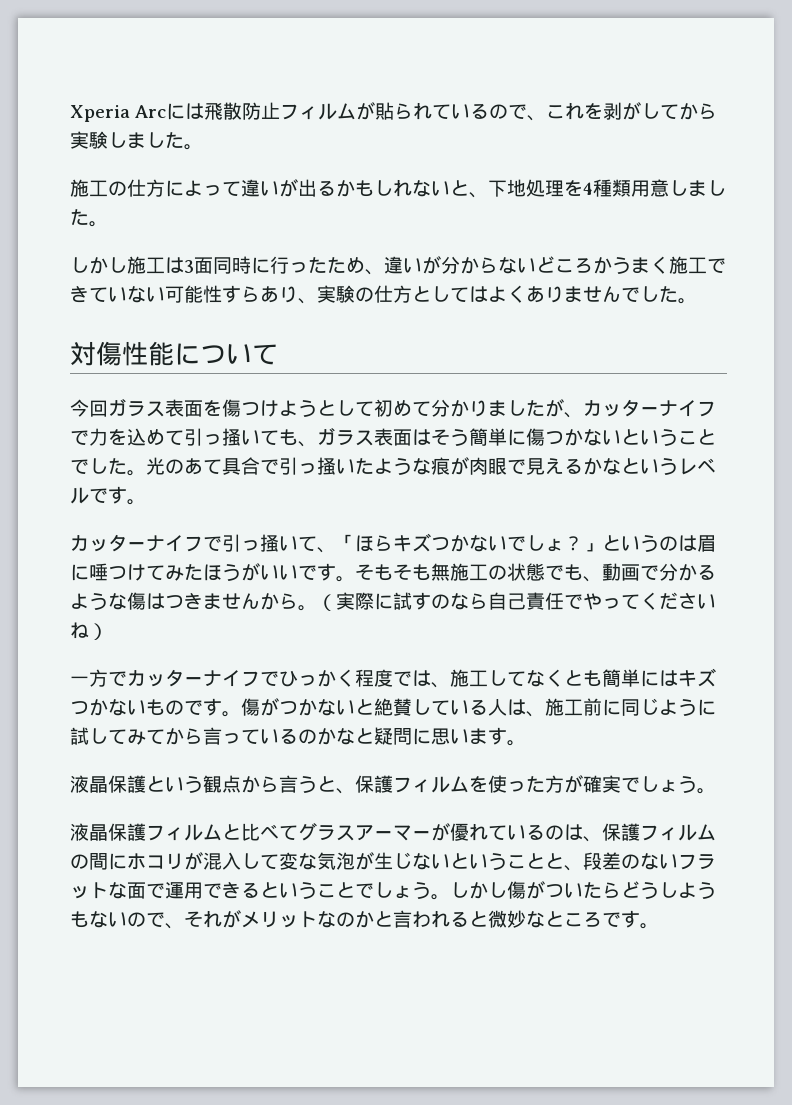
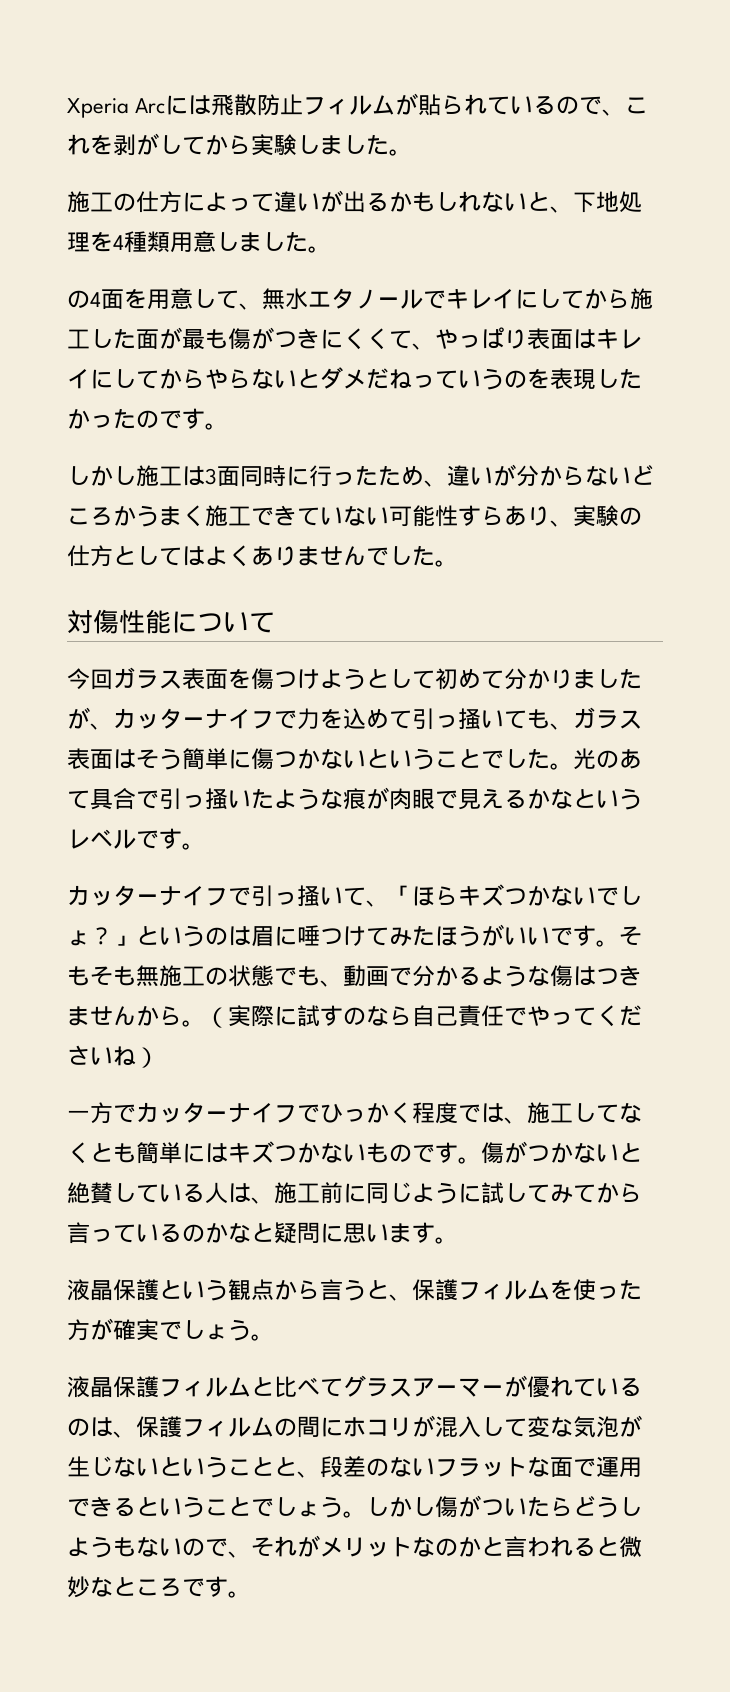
(108, 224) none -> [67,288,653,310] [67,327,642,350] [67,367,642,390] [67,408,228,430] // の4面を用意して、無水エタノールでキレイにしてから施工した面が最も傷がつきにくくて、やっぱり表面はキレイにしてからやらないとダメだねっていうのを表現したかったのです。

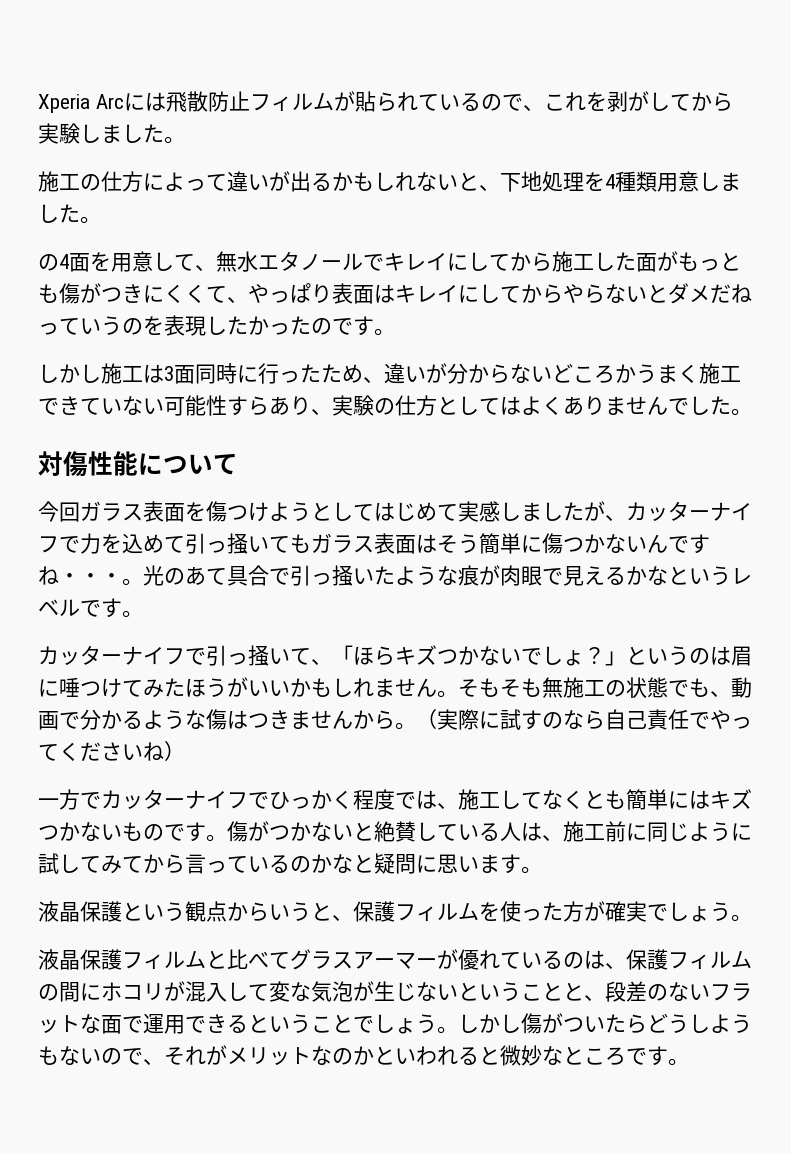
[182,329,205,350] 最 -> [678,252,741,271] もっと
[435,668,573,690] 初めて分かり -> [374,501,521,522] はじめて実感し
[550,723,573,730] 、 -> (311, 543) none
[366,748,550,770] ということでした -> [647,534,710,554] [38,566,122,585] んですね・・・
[550,925,596,946] です -> [290,678,437,697] かもしれません
[320,1279,343,1301] 言 -> [269,904,290,920] い
[504,1536,527,1558] 言 -> [395,1048,416,1064] い

